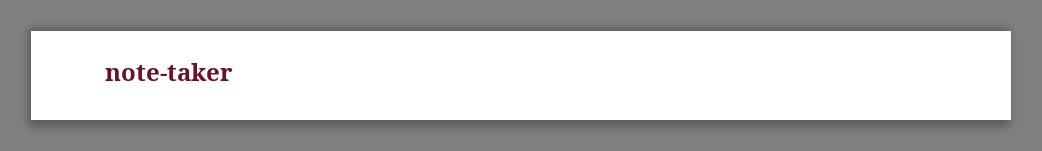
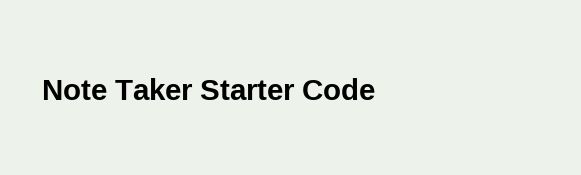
[105,63,233,81] note-taker -> [42,78,375,100] Note Taker Starter Code

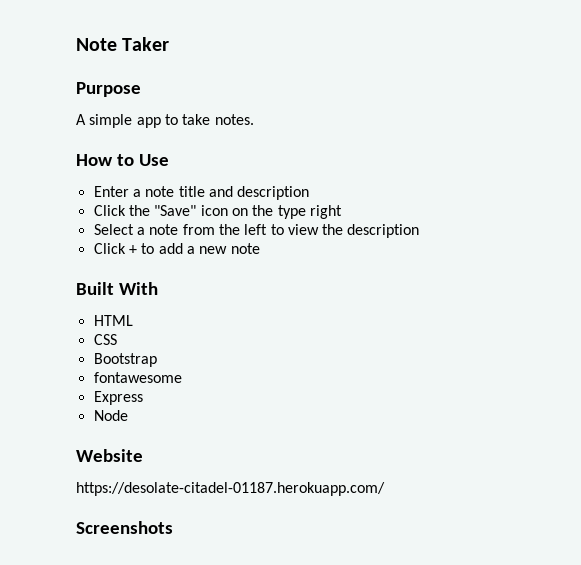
[200,78,375,100] Starter Code -> [76,82,141,97] [76,114,254,128] [76,154,169,166] [93,186,310,200] [93,205,342,219] [93,224,420,238] [93,243,260,254] [76,282,158,295] [93,315,133,326] [93,334,117,345] [93,353,157,367] [93,372,182,383] [93,391,143,405] [93,410,128,421] [76,449,143,462] [76,482,385,496] [76,521,173,534] // Purpose // A simple app to take notes. // How to Use // Enter a note title and description // Click the "Save" icon on the type right // Select a note from the left to view the description // Click + to add a new note // Built With // HTML // CSS // Bootstrap // fontawesome // Express // Node // Website // https://desolate-citadel-01187.herokuapp.com/ // Screenshots

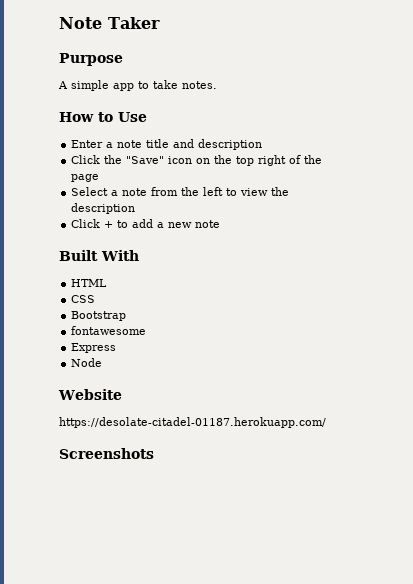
[277,205,306,219] type -> [236,156,255,166] top
(342, 212) none -> [289,155,323,164] [71,174,100,182] of the page

